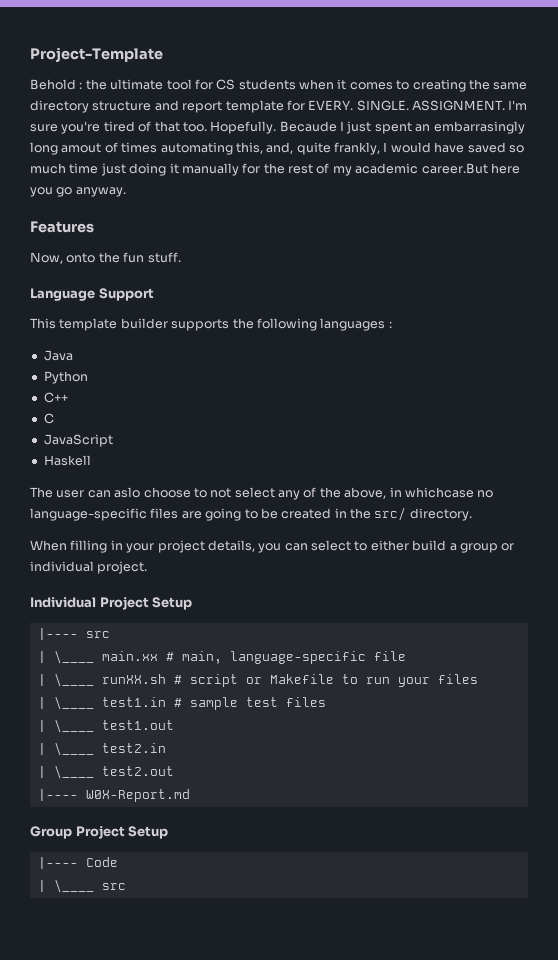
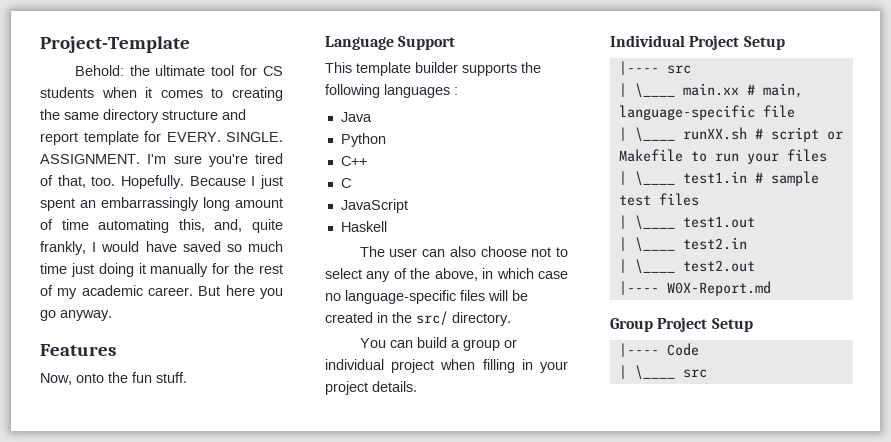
[30,79,83,90] Behold : -> [74,65,124,76] Behold:
[154,121,180,132] that -> [57,175,86,188] that,
[279,121,337,132] Becaude -> [189,176,246,186] Because
[433,121,525,134] [30,142,158,155] embarrasingly long amout of times -> [101,197,283,211] [40,219,89,230] embarrassingly long amount of time
[421,163,488,174] career.But -> [148,286,221,296] career. But
[114,487,232,498] aslo choose to not -> [449,246,568,257] also choose not to
[404,487,474,498] whichcase -> [496,268,568,279] which case
[181,508,258,521] are going to -> [488,290,508,301] will
[30,540,409,553] When filling in your project details, you can select to either -> [359,338,413,348] You can
[97,561,148,574] project. -> [391,359,568,373] [325,381,417,395] project when filling in your project details.

